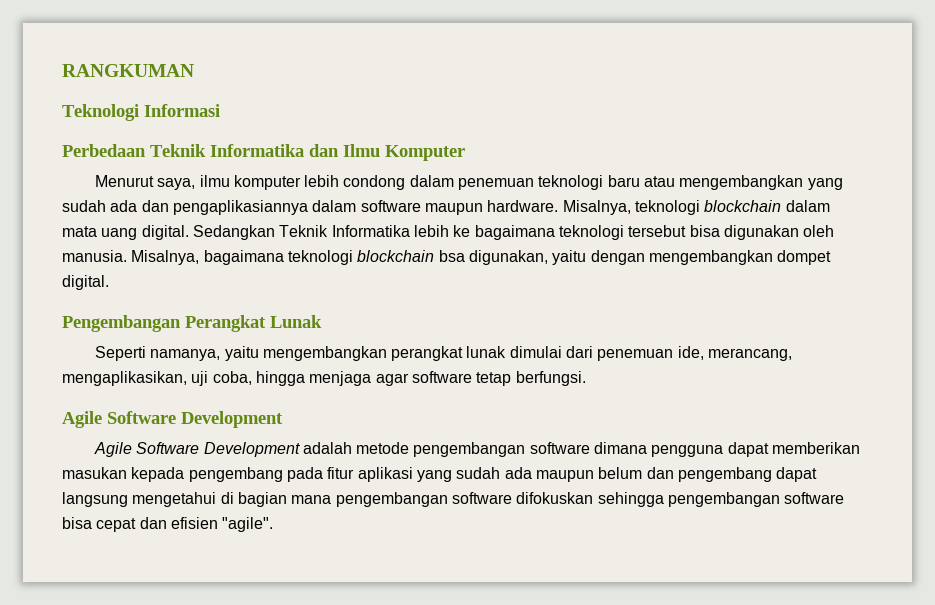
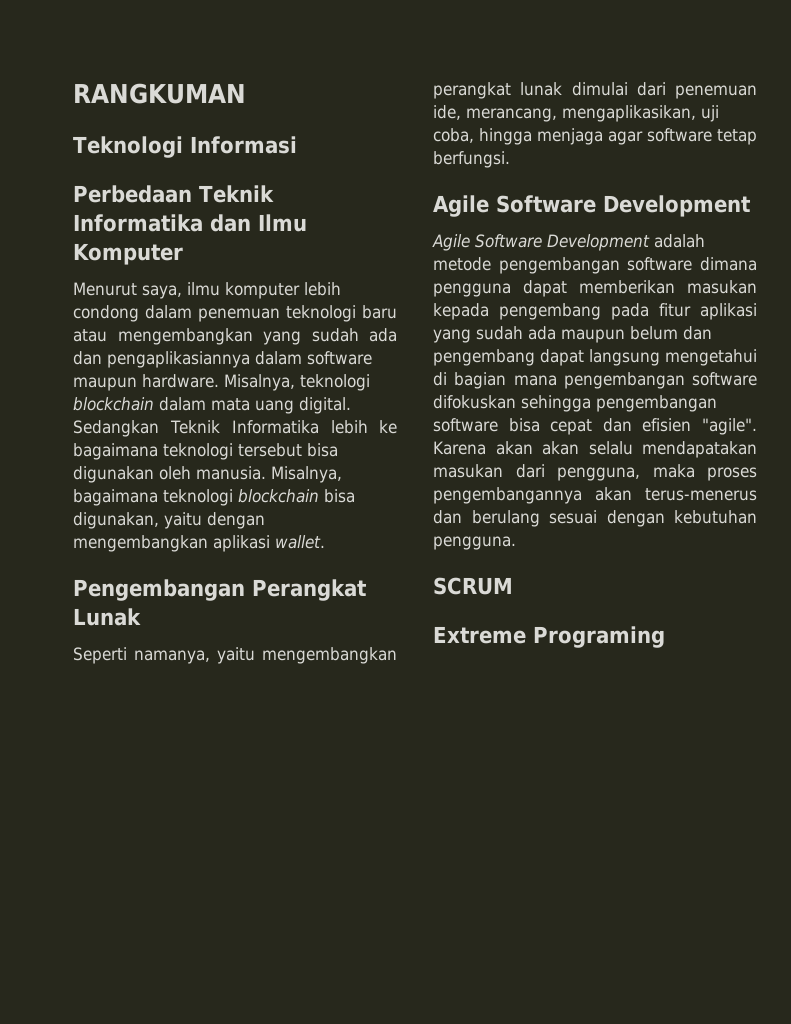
[438,250,465,262] bsa -> [324,489,355,503] bisa
[777,250,832,265] [62,275,109,290] dompet digital. -> [213,535,325,552] aplikasi wallet.
(274, 524) none -> [433,441,757,458] [433,464,757,481] [433,487,757,504] [433,510,757,527] [433,536,516,550] [433,577,513,595] [433,626,665,648] Karena akan akan selalu mendapatakan masukan dari pengguna, maka proses pengembangannya akan terus-menerus dan berulang sesuai dengan kebutuhan pengguna. // SCRUM // Extreme Programing

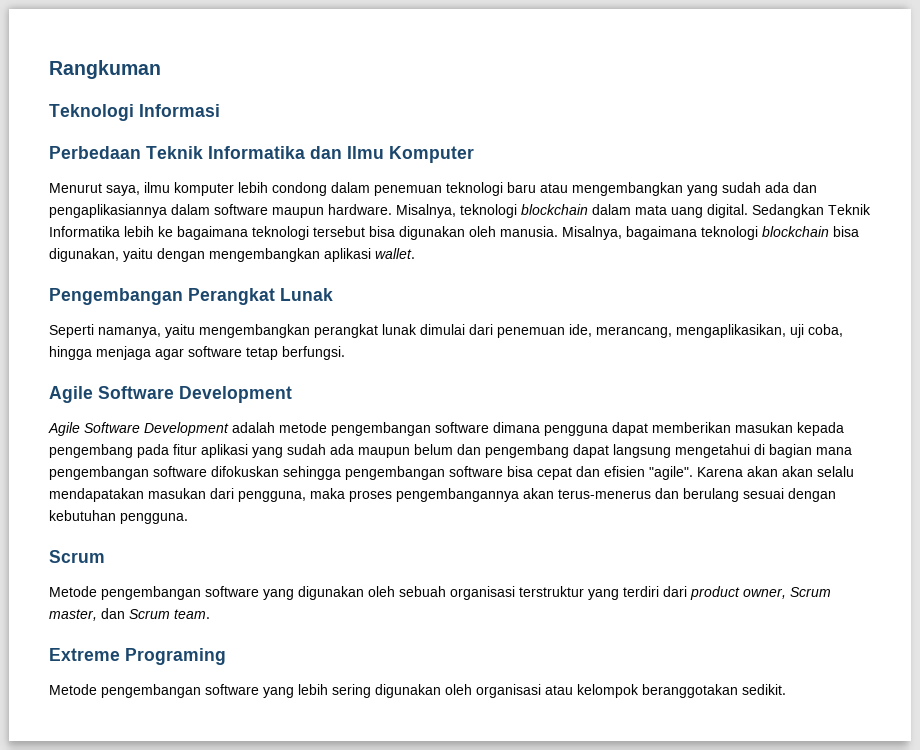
[73,83,246,104] RANGKUMAN -> [49,60,161,79] Rangkuman
[433,577,513,595] [433,626,665,648] SCRUM // Extreme Programing -> [49,550,105,563] [49,586,831,600] [49,608,210,621] [49,648,226,665] [49,684,786,698] Scrum // Metode pengembangan software yang digunakan oleh sebuah organisasi terstruktur yang terdiri dari product owner, Scrum master, dan Scrum team. // Extreme Programing // Metode pengembangan software yang lebih sering digunakan oleh organisasi atau kelompok beranggotakan sedikit.

